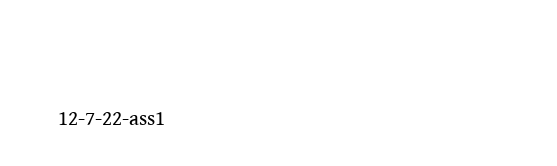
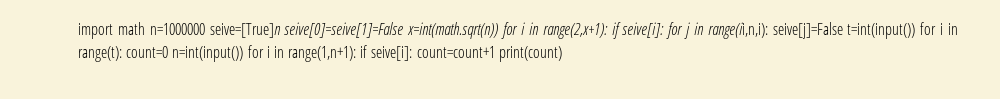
[58,112,165,125] 12-7-22-ass1 -> [78,22,959,39] [78,45,562,62] import math n=1000000 seive=[True]n seive[0]=seive[1]=False x=int(math.sqrt(n)) for i in range(2,x+1): if seive[i]: for j in range(ii,n,i): seive[j]=False t=int(input()) for i in range(t): count=0 n=int(input()) for i in range(1,n+1): if seive[i]: count=count+1 print(count)

